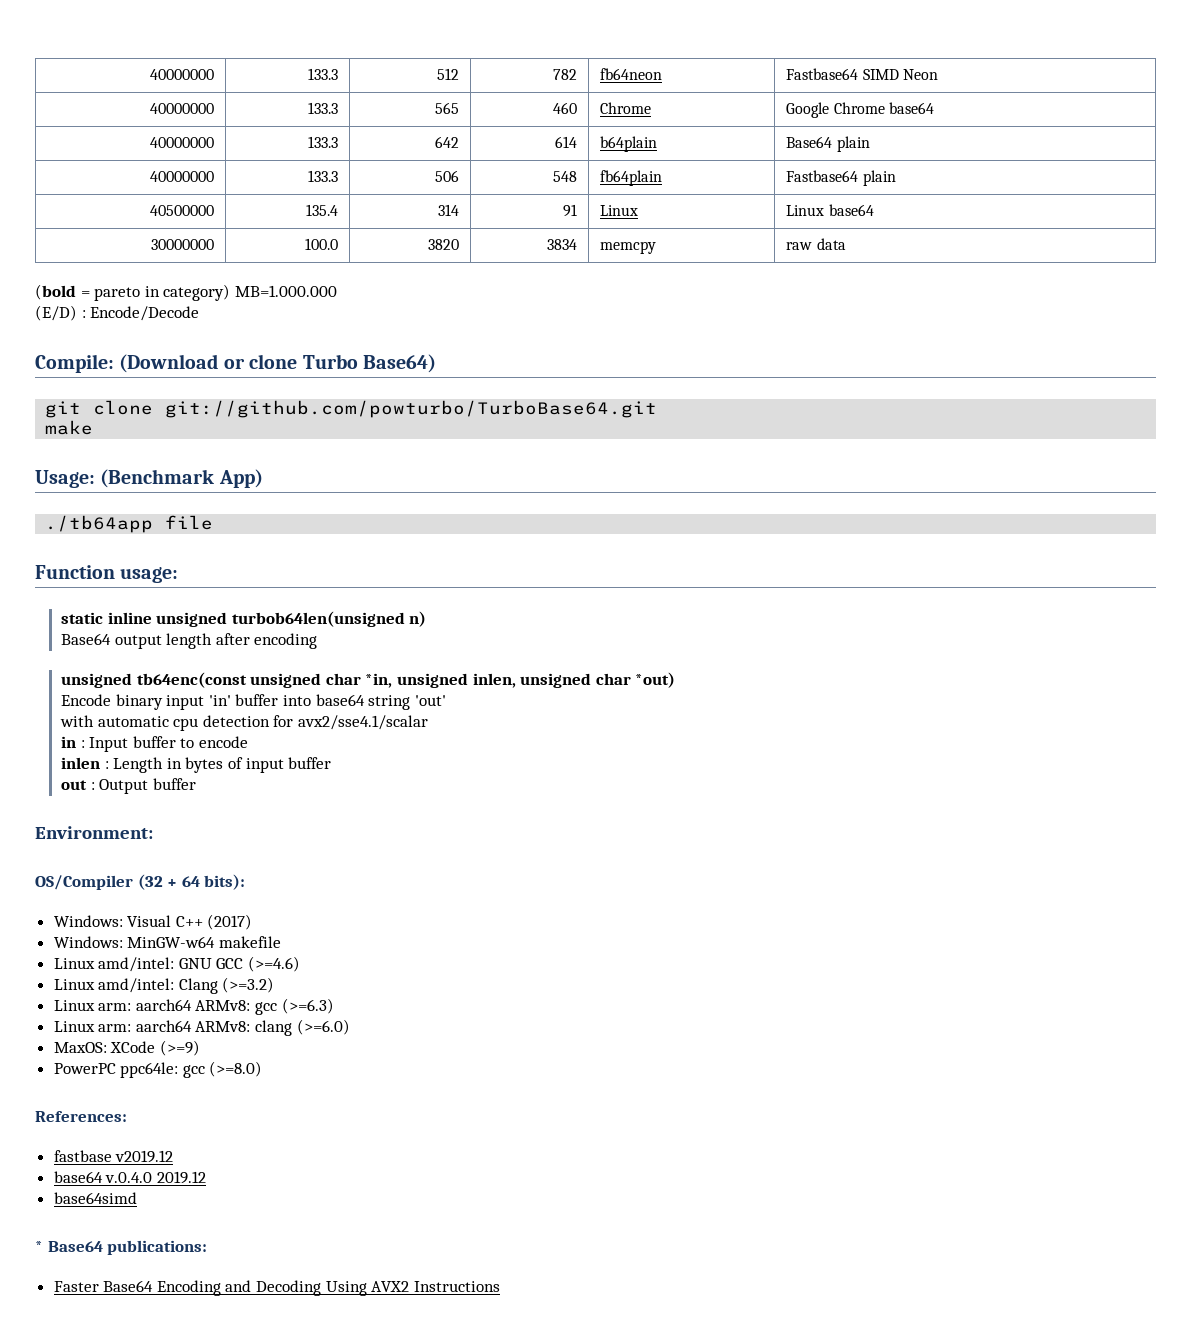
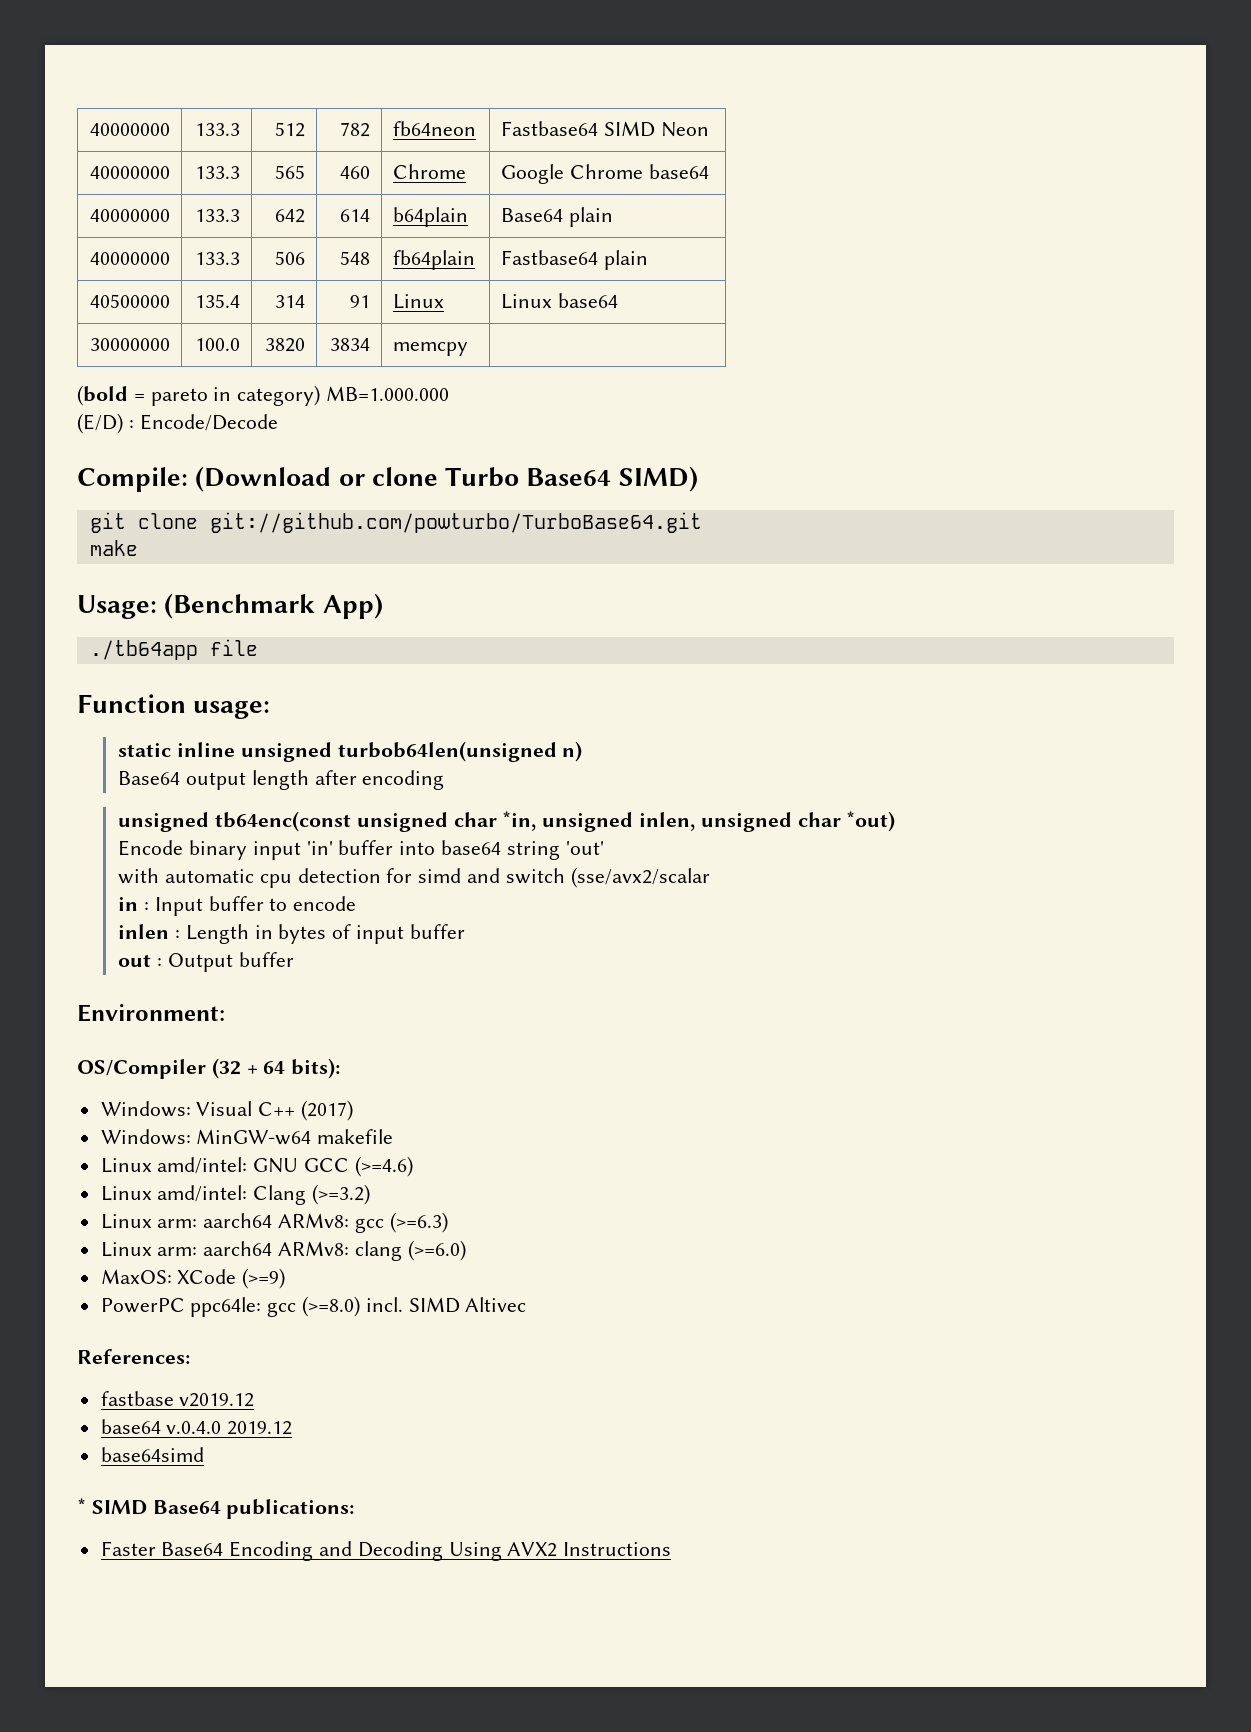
[786,238,846,250] raw data -> (468, 349) none
[363,354,436,373] Base64) -> [526,466,698,492] Base64 SIMD)
[298,715,429,730] avx2/sse4.1/scalar -> [418,867,710,888] simd and switch (sse/avx2/scalar
(263, 1069) none -> [365,1297,527,1313] incl. SIMD Altivec
(43, 1246) none -> [91,1500,147,1515] SIMD

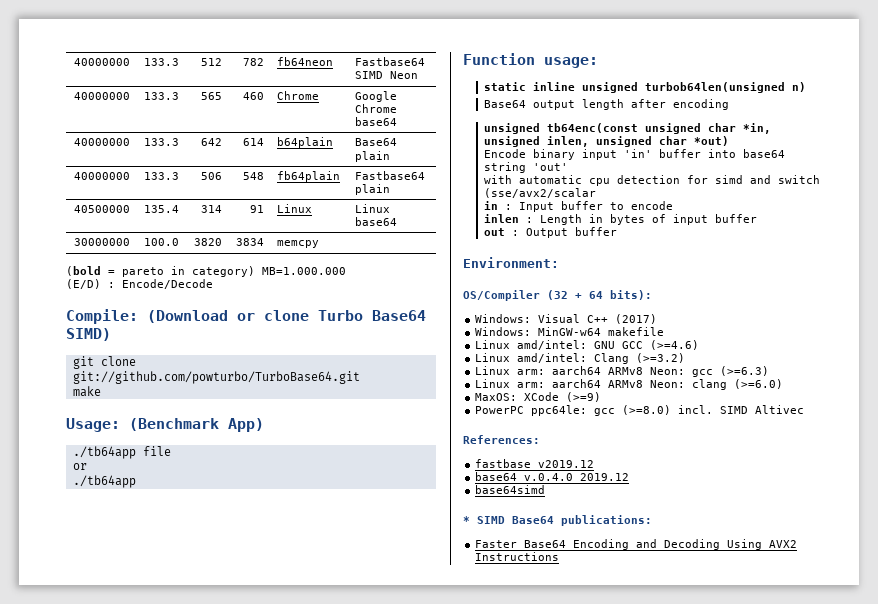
(258, 647) none -> [72,463,87,470] [72,475,136,488] // or // ./tb64app
[278,1213,350,1228] ARMv8: -> [608,367,686,375] ARMv8 Neon:
[278,1241,350,1256] ARMv8: -> [608,380,686,388] ARMv8 Neon:

